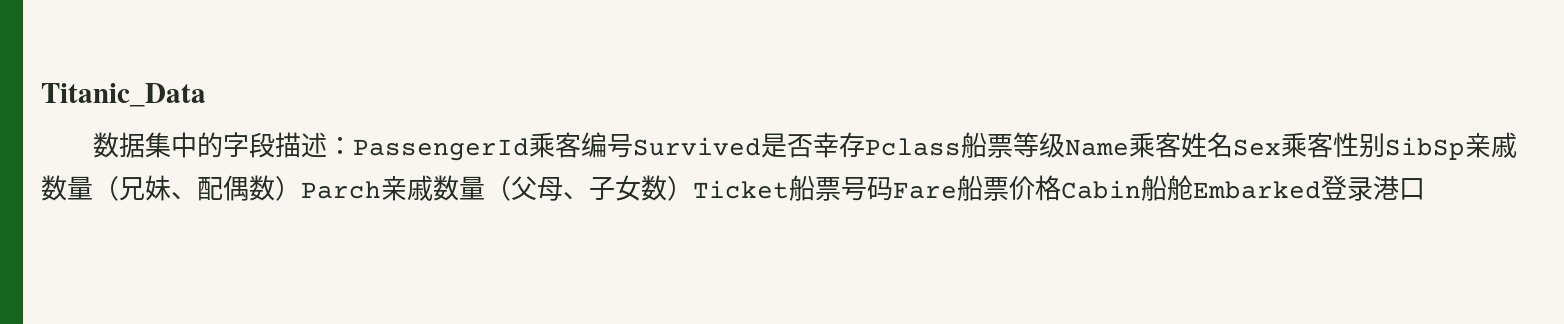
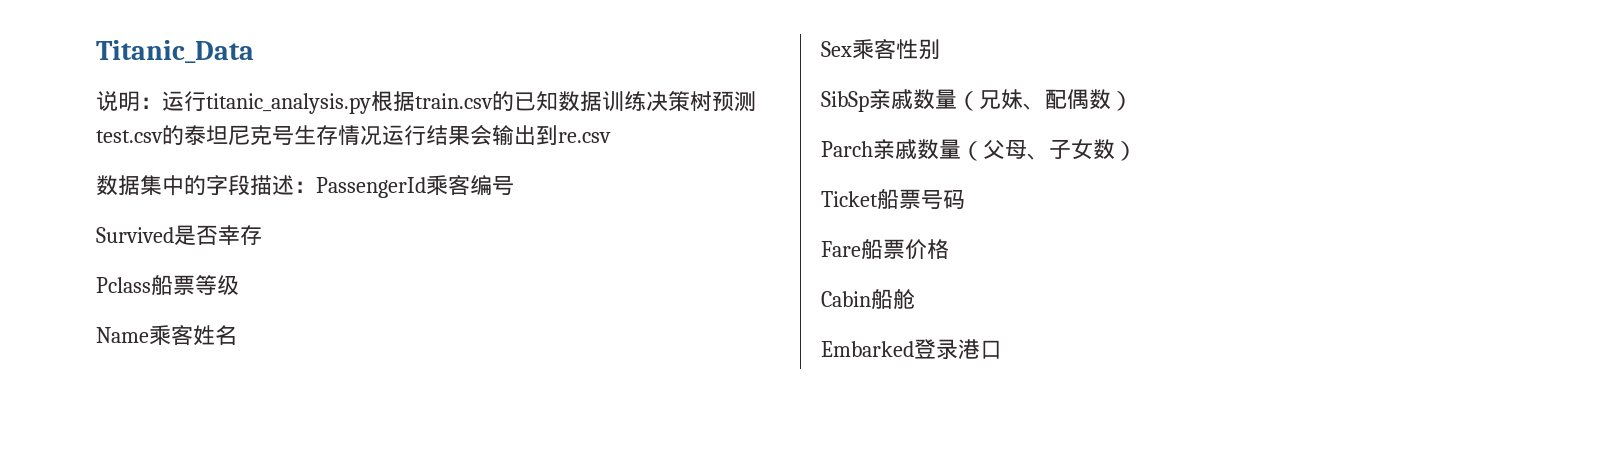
(206, 95) none -> [96,91,756,114] [96,125,611,146] // 说明：运行titanic_analysis.py根据train.csv的已知数据训练决策树预测test.csv的泰坦尼克号生存情况运行结果会输出到re.csv
(633, 146) none -> (514, 185) //
(865, 144) none -> (262, 235) //
(1065, 145) none -> (239, 285) //
(1233, 145) none -> (237, 335) //
(1385, 145) none -> (940, 49) //
(301, 188) none -> (1133, 101) //
(693, 188) none -> (1137, 151) //
(893, 189) none -> (965, 199) //
(1061, 188) none -> (949, 249) //
(1193, 188) none -> (915, 299) //

